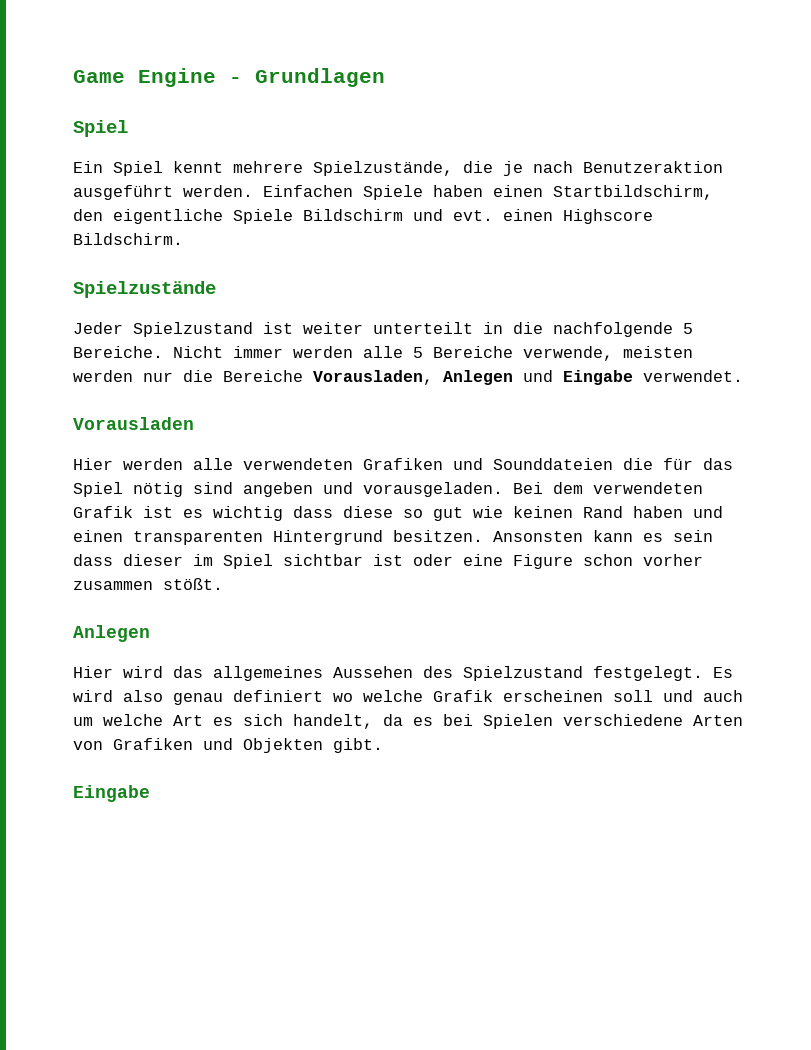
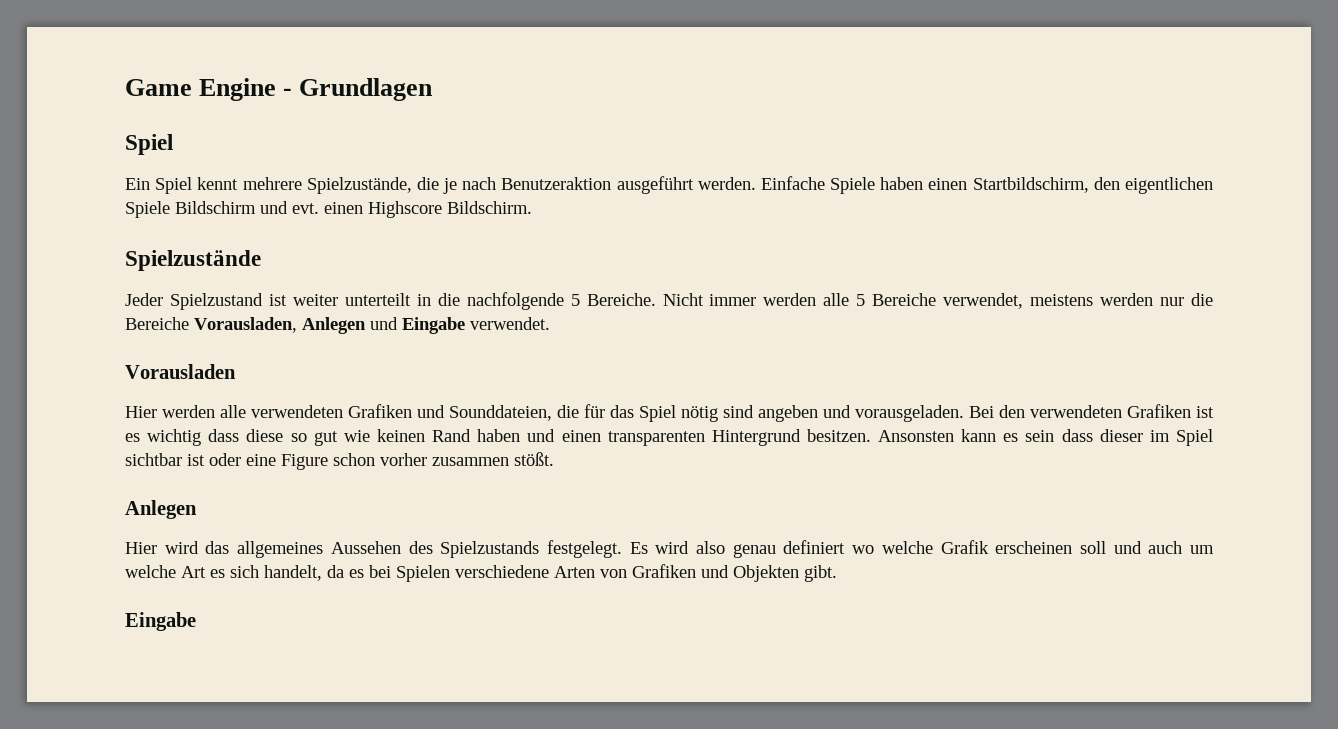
[263,185,353,197] Einfachen -> [760,176,825,190] Einfache
[113,209,223,224] eigentliche -> [1124,177,1213,194] eigentlichen
[523,346,693,361] verwende, meisten -> [943,293,1094,309] verwendet, meistens
[493,458,613,470] Sounddateien -> [449,405,552,421] Sounddateien,
[553,482,703,494] [73,506,133,518] dem verwendeten Grafik -> [999,404,1191,418] den verwendeten Grafiken
[463,666,583,681] Spielzustand -> [440,541,540,558] Spielzustands

